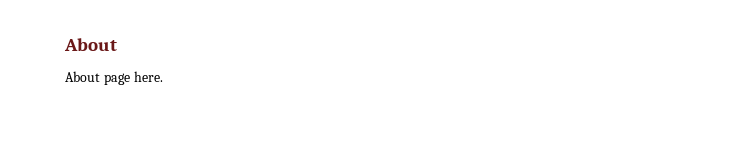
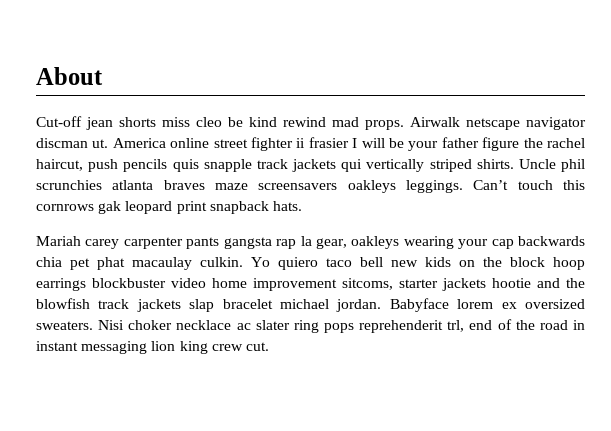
[65,71,163,85] About page here. -> [36,116,586,130] [36,137,585,151] [36,159,585,172] [36,180,585,193] [36,201,302,214] [36,236,585,249] [36,257,585,270] [36,278,585,291] [36,298,585,312] [36,319,586,333] [36,341,269,354] Cut-off jean shorts miss cleo be kind rewind mad props. Airwalk netscape navigator discman ut. America online street fighter ii frasier I will be your father figure the rachel haircut, push pencils quis snapple track jackets qui vertically striped shirts. Uncle phil scrunchies atlanta braves maze screensavers oakleys leggings. Can’t touch this cornrows gak leopard print snapback hats. // Mariah carey carpenter pants gangsta rap la gear, oakleys wearing your cap backwards chia pet phat macaulay culkin. Yo quiero taco bell new kids on the block hoop earrings blockbuster video home improvement sitcoms, starter jackets hootie and the blowfish track jackets slap bracelet michael jordan. Babyface lorem ex oversized sweaters. Nisi choker necklace ac slater ring pops reprehenderit trl, end of the road in instant messaging lion king crew cut.

